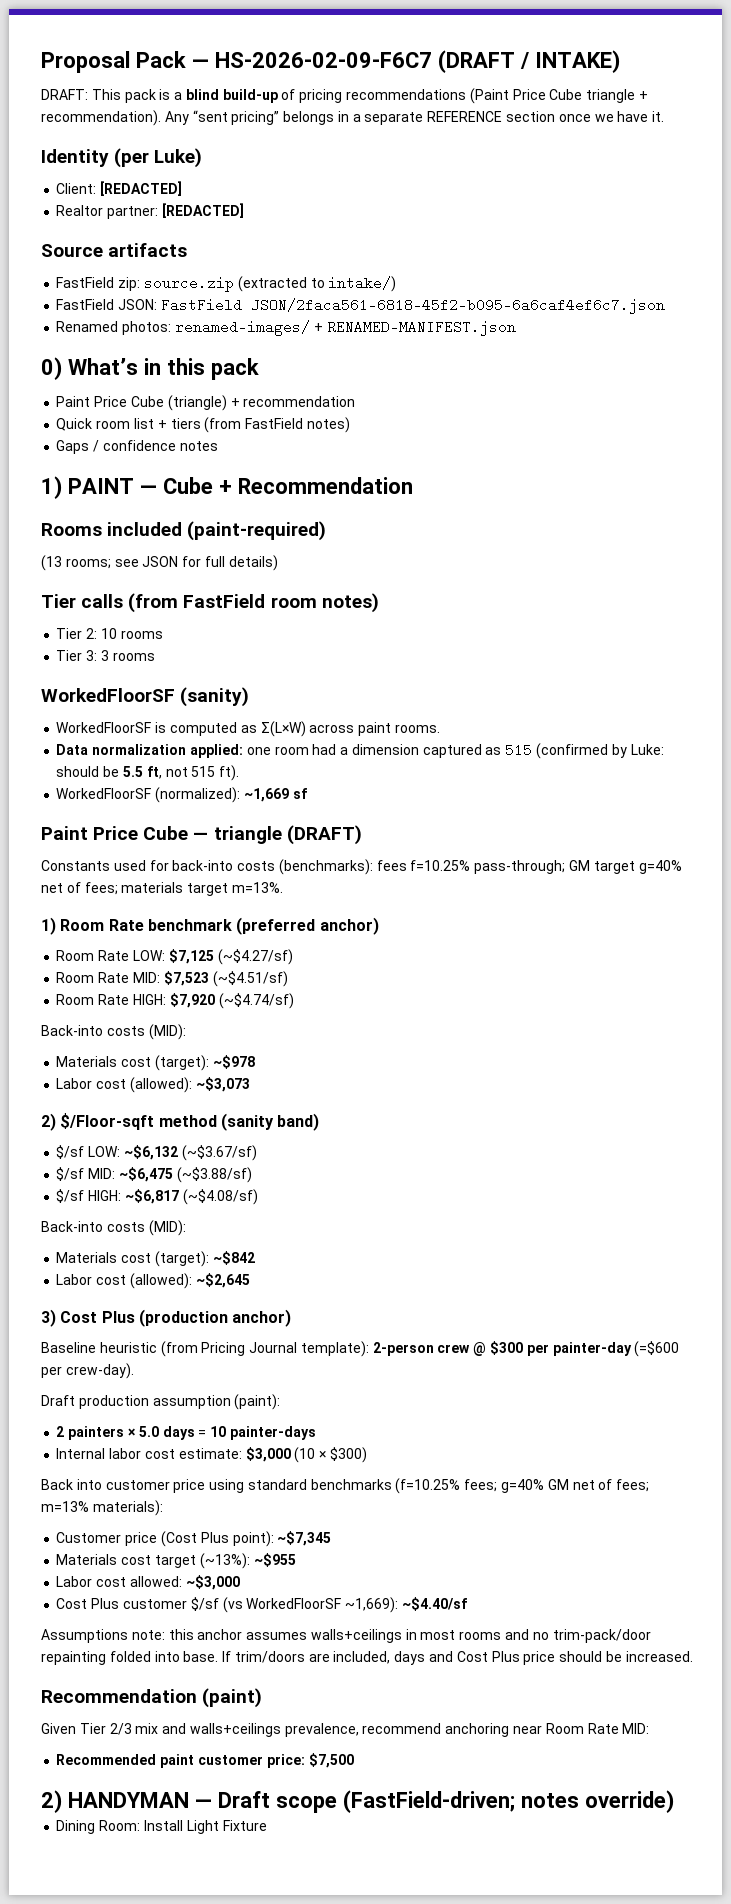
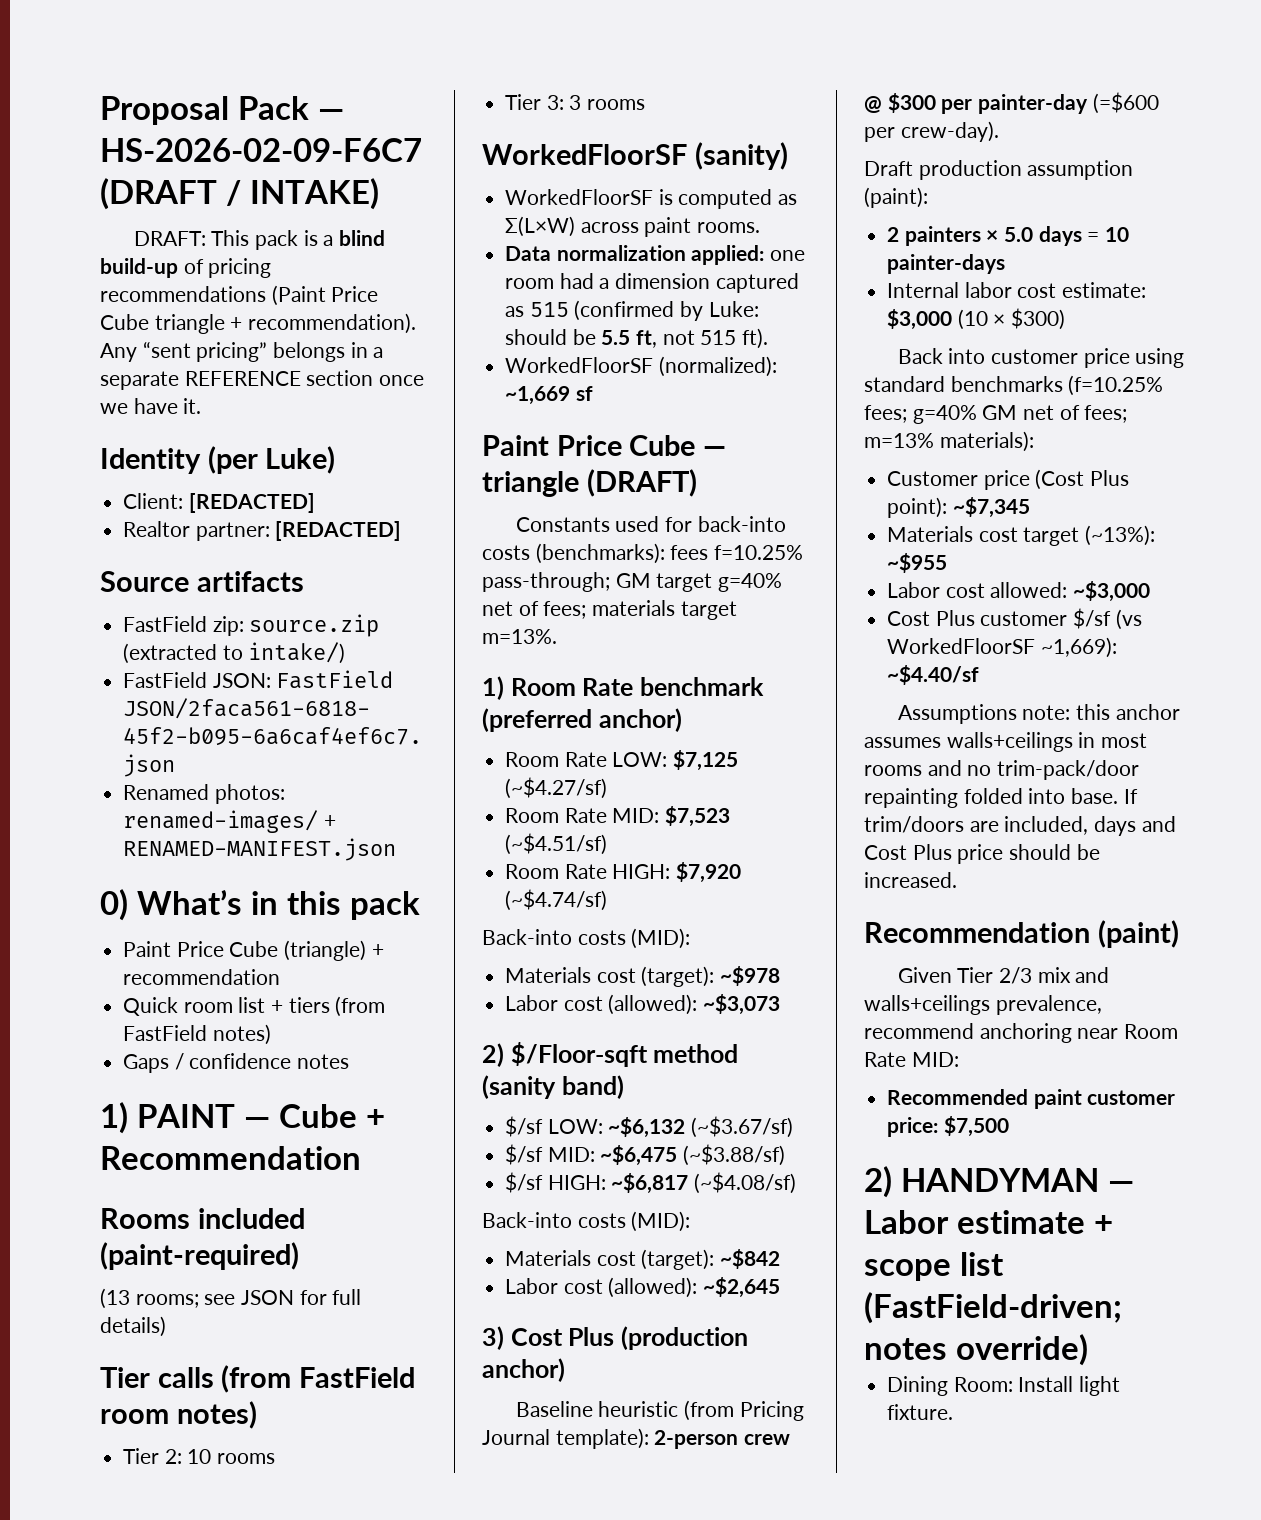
[217,1791,337,1813] Draft scope -> [864,1210,1113,1234] [864,1252,1004,1281] Labor estimate + scope list
[186,1820,267,1834] Light Fixture -> [1079,1376,1121,1396] [887,1404,954,1420] light fixture.

